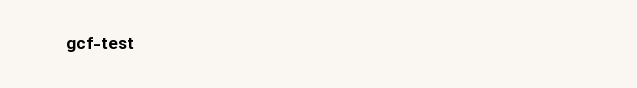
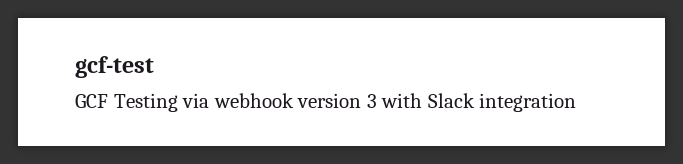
(134, 44) none -> [75,93,577,112] // GCF Testing via webhook version 3 with Slack integration

